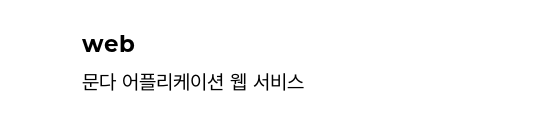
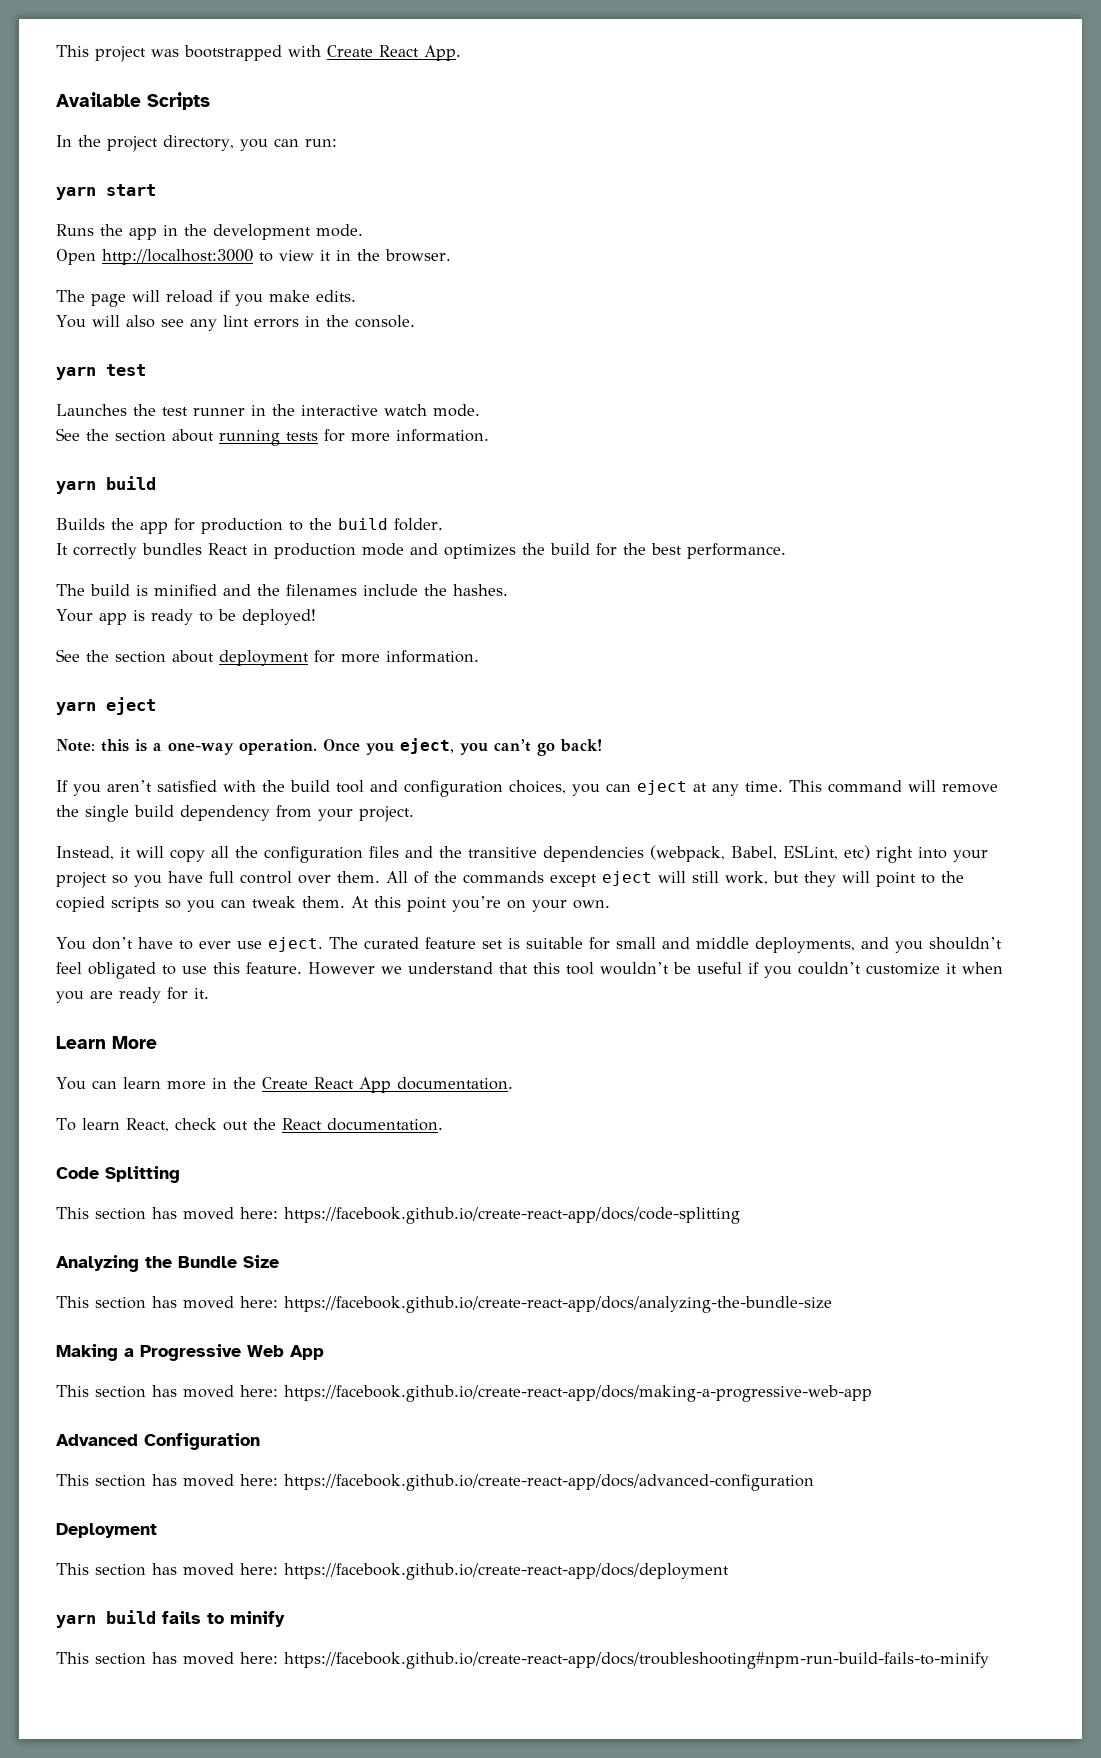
[82,35,135,52] [82,73,304,91] web // 문다 어플리케이션 웹 서비스 -> [56,45,461,62] [56,92,210,110] [56,135,337,152] [56,184,156,200] [56,224,363,240] [56,249,451,265] [56,290,356,307] [56,315,415,331] [56,364,146,380] [56,404,480,417] [56,428,489,446] [56,476,156,494] [56,518,443,534] [56,543,786,559] [56,584,508,596] [56,609,316,625] [56,649,479,666] [56,697,156,715] [56,738,602,756] [56,780,998,797] [56,805,414,822] [56,845,988,863] [56,871,964,888] [56,896,610,912] [56,937,1002,953] [56,962,1003,979] [56,987,209,1003] [56,1036,157,1049] [56,1077,513,1093] [56,1118,443,1132] [56,1166,180,1183] [56,1207,740,1224] [56,1255,279,1272] [56,1296,832,1313] [56,1344,324,1361] [56,1385,872,1402] [56,1433,260,1450] [56,1474,814,1491] [56,1523,157,1538] [56,1563,729,1580] [56,1610,285,1628] [56,1652,989,1669] This project was bootstrapped with Create React App. // Available Scripts // In the project directory, you can run: // yarn start // Runs the app in the development mode. // Open http://localhost:3000 to view it in the browser. // The page will reload if you make edits. // You will also see any lint errors in the console. // yarn test // Launches the test runner in the interactive watch mode. // See the section about running tests for more information. // yarn build // Builds the app for production to the build folder. // It correctly bundles React in production mode and optimizes the build for the best performance. // The build is minified and the filenames include the hashes. // Your app is ready to be deployed! // See the section about deployment for more information. // yarn eject // Note: this is a one-way operation. Once you eject, you can’t go back! // If you aren’t satisfied with the build tool and configuration choices, you can eject at any time. This command will remove the single build dependency from your project. // Instead, it will copy all the configuration files and the transitive dependencies (webpack, Babel, ESLint, etc) right into your project so you have full control over them. All of the commands except eject will still work, but they will point to the copied scripts so you can tweak them. At this point you’re on your own. // You don’t have to ever use eject. The curated feature set is suitable for small and middle deployments, and you shouldn’t feel obligated to use this feature. However we understand that this tool wouldn’t be useful if you couldn’t customize it when you are ready for it. // Learn More // You can learn more in the Create React App documentation. // To learn React, check out the React documentation. // Code Splitting // This section has moved here: https://facebook.github.io/create-react-app/docs/code-splitting // Analyzing the Bundle Size // This section has moved here: https://facebook.github.io/create-react-app/docs/analyzing-the-bundle-size // Making a Progressive Web App // This section has moved here: https://facebook.github.io/create-react-app/docs/making-a-progressive-web-app // Advanced Configuration // This section has moved here: https://facebook.github.io/create-react-app/docs/advanced-configuration // Deployment // This section has moved here: https://facebook.github.io/create-react-app/docs/deployment // yarn build fails to minify // This section has moved here: https://facebook.github.io/create-react-app/docs/troubleshooting#npm-run-build-fails-to-minify

